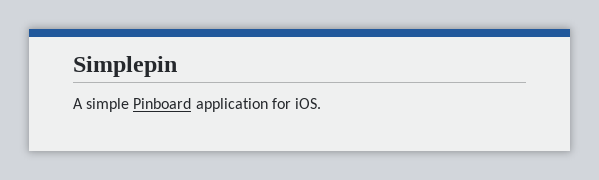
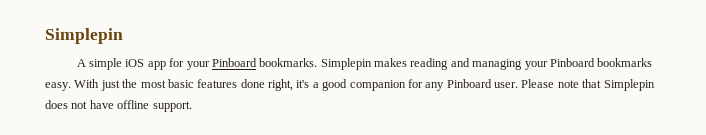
[133,98,321,112] Pinboard application for iOS. -> [125,58,653,70] [45,79,655,91] [45,100,192,112] iOS app for your Pinboard bookmarks. Simplepin makes reading and managing your Pinboard bookmarks easy. With just the most basic features done right, it's a good companion for any Pinboard user. Please note that Simplepin does not have offline support.

